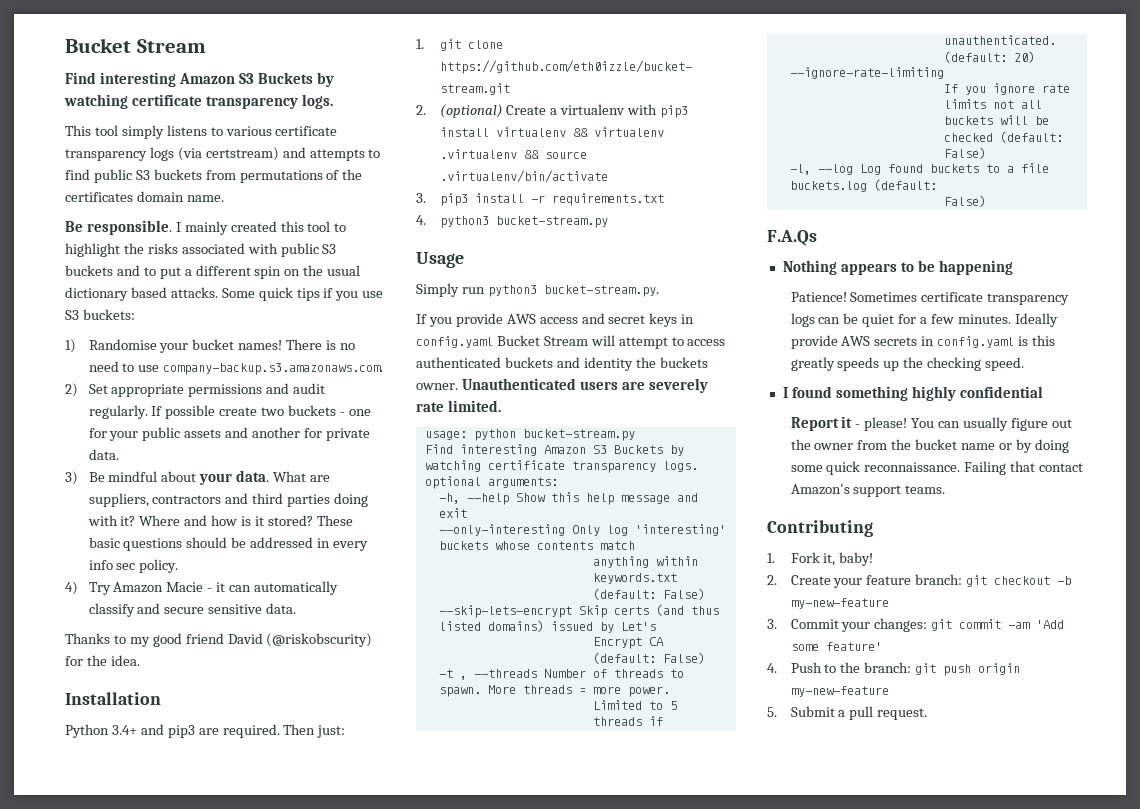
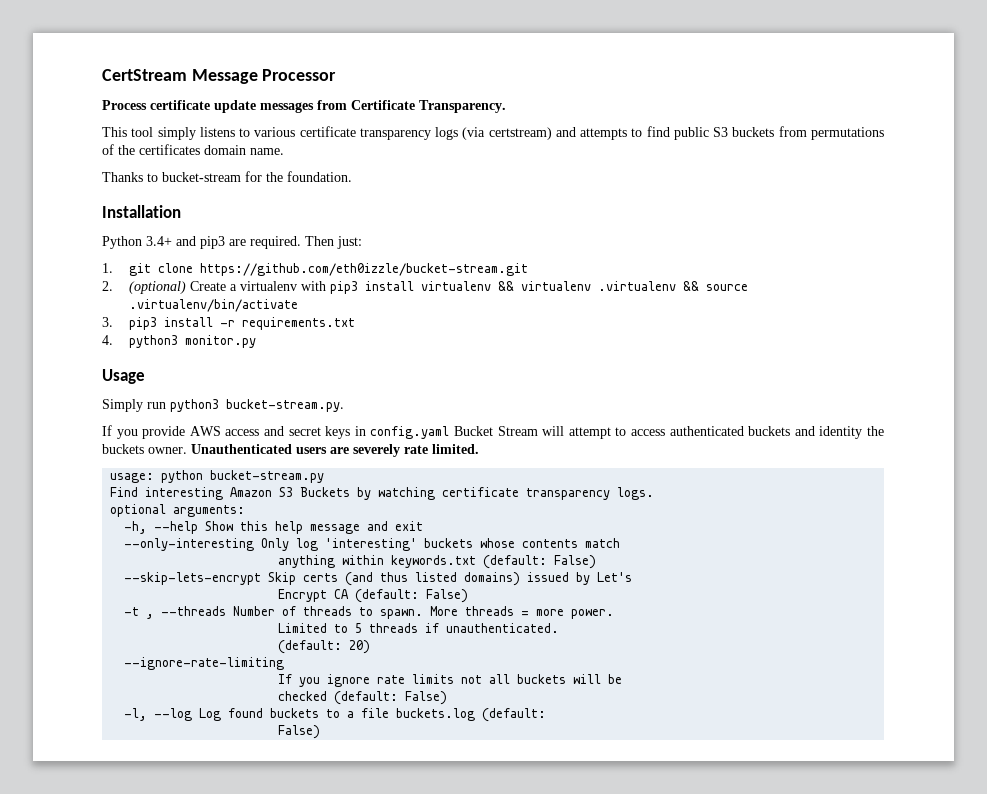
[65,38,206,53] [65,72,334,87] [64,94,333,109] Bucket Stream // Find interesting Amazon S3 Buckets by watching certificate transparency logs. -> [102,69,337,84] [102,100,506,113] CertStream Message Processor // Process certificate update messages from Certificate Transparency.
[65,220,347,235] [65,243,337,257] [65,265,361,279] [65,287,384,301] [65,309,135,320] [65,339,356,353] [88,361,384,375] [65,383,326,397] [88,405,371,419] [88,427,370,441] [88,449,119,460] [65,470,331,485] [88,493,369,507] [87,515,353,526] [88,537,369,551] [88,559,179,573] [65,581,339,595] [88,603,297,617] [65,633,373,647] Be responsible. I mainly created this tool to highlight the risks associated with public S3 buckets and to put a different spin on the usual dictionary based attacks. Some quick tips if you use S3 buckets: // 1) Randomise your bucket names! There is no need to use company-backup.s3.amazonaws.com. // 2) Set appropriate permissions and audit regularly. If possible create two buckets - one for your public assets and another for private data. // 3) Be mindful about your data. What are suppliers, contractors and third parties doing with it? Where and how is it stored? These basic questions should be addressed in every info sec policy. // 4) Try Amazon Macie - it can automatically classify and secure sensitive data. // Thanks to my good friend David (@riskobscurity) -> [102,172,241,182] Thanks to bucket-stream
[110,655,140,666] idea. -> [287,171,352,182] foundation.
[495,216,608,228] bucket-stream.py -> [185,335,257,348] monitor.py
[767,230,817,246] [782,260,1013,275] [790,292,1070,305] [790,313,1058,327] [790,335,1056,349] [790,357,1025,371] [782,386,1043,401] [790,416,1072,431] [790,439,1069,453] [790,461,1084,475] [790,484,946,497] [767,520,873,537] [767,552,874,566] [767,574,1072,588] [790,598,889,609] [767,618,1065,632] [790,642,882,651] [767,662,1021,676] [790,686,889,697] [767,706,928,720] // F.A.Qs // Nothing appears to be happening // Patience! Sometimes certificate transparency logs can be quiet for a few minutes. Ideally provide AWS secrets in config.yaml is this greatly speeds up the checking speed. // I found something highly confidential // Report it - please! You can usually figure out the owner from the bucket name or by doing some quick reconnaissance. Failing that contact Amazon's support teams. // Contributing // 1. Fork it, baby! // 2. Create your feature branch: git checkout -b my-new-feature // 3. Commit your changes: git commit -am 'Add some feature' // 4. Push to the branch: git push origin my-new-feature // 5. Submit a pull request. -> (321, 732) none

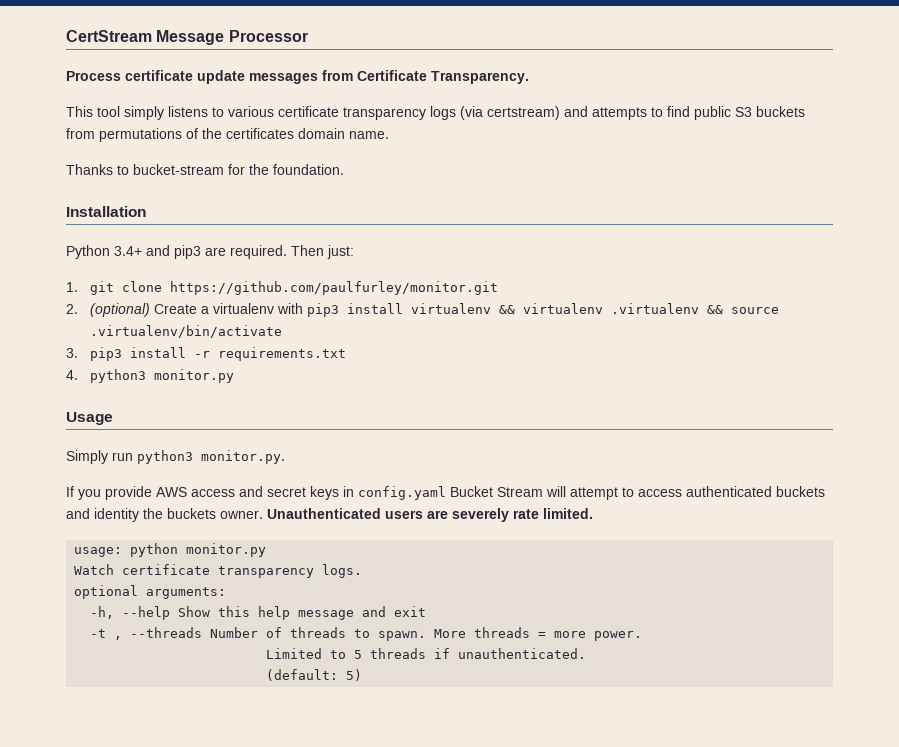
[200,263,529,276] https://github.com/eth0izzle/bucket-stream.git -> [170,281,499,295] https://github.com/paulfurley/monitor.git
[226,399,344,412] bucket-stream.py. -> [201,450,285,464] monitor.py.
[210,470,325,483] [110,487,436,500] bucket-stream.py // Find interesting Amazon S3 Buckets by watching -> [186,543,267,557] [74,564,115,575] monitor.py // Watch
[124,538,621,551] [278,555,597,569] [124,572,633,586] [278,589,469,603] // --only-interesting Only log 'interesting' buckets whose contents match // anything within keywords.txt (default: False) // --skip-lets-encrypt Skip certs (and thus listed domains) issued by Let's // Encrypt CA (default: False) -> (427, 611) none
[349,640,371,654] [124,657,285,670] [278,674,623,687] [278,691,448,705] [124,708,547,722] [278,725,321,739] 20) // --ignore-rate-limiting // If you ignore rate limits not all buckets will be // checked (default: False) // -l, --log Log found buckets to a file buckets.log (default: // False) -> [346,669,363,681] 5)

